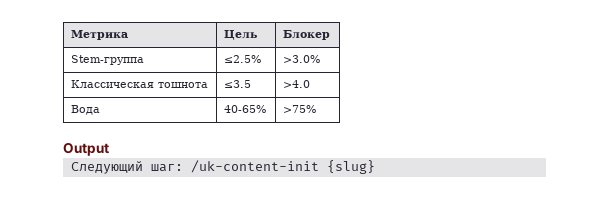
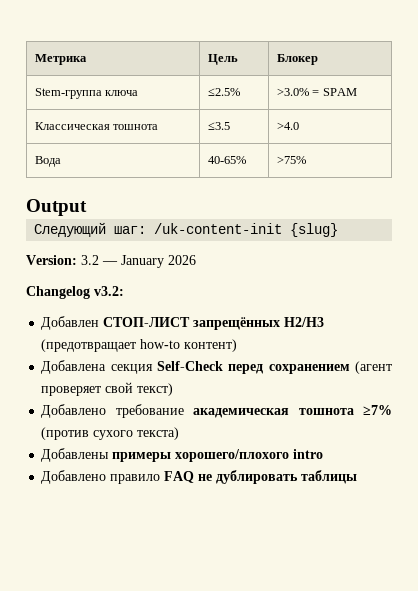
(144, 60) none -> [105,90,139,96] ключа
(320, 59) none -> [312,88,357,96] = SPAM
(375, 167) none -> [26,255,196,268] [26,286,124,299] [41,316,325,330] [41,339,238,352] [41,360,392,374] [41,382,174,396] [41,404,392,418] [41,427,180,440] [41,448,324,462] [41,470,358,484] // Version: 3.2 — January 2026 // Changelog v3.2: // Добавлен СТОП-ЛИСТ запрещённых H2/H3 (предотвращает how-to контент) // Добавлена секция Self-Check перед сохранением (агент проверяет свой текст) // Добавлено требование академическая тошнота ≥7% (против сухого текста) // Добавлены примеры хорошего/плохого intro // Добавлено правило FAQ не дублировать таблицы

